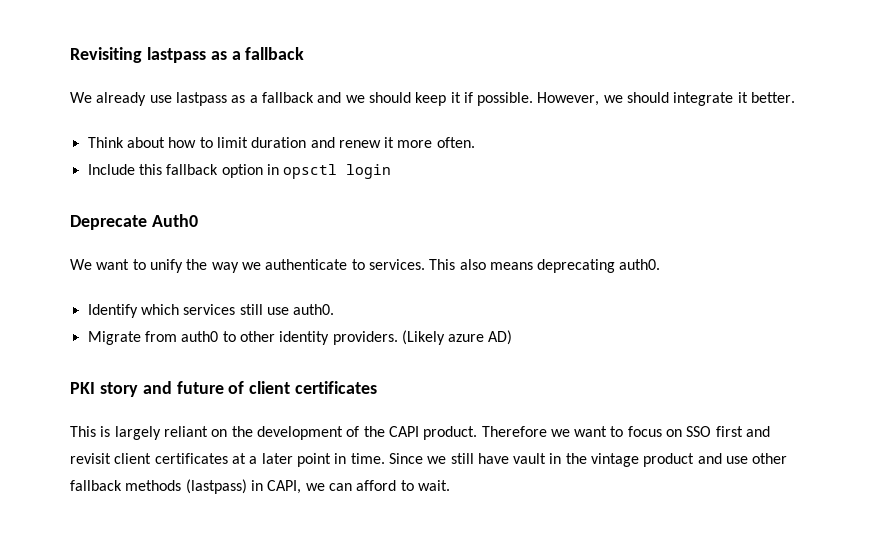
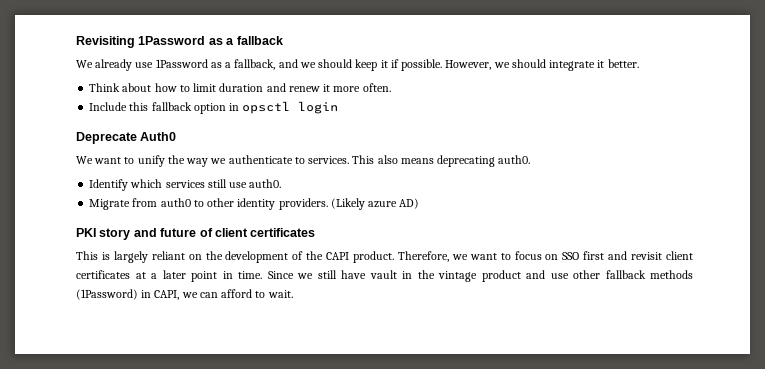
[146,47,206,63] lastpass -> [138,36,206,45] 1Password
[175,92,314,106] lastpass as a fallback -> [155,59,276,70] 1Password as a fallback,
[481,426,547,437] Therefore -> [397,251,449,262] Therefore,
[185,479,247,494] (lastpass) -> [76,289,138,300] (1Password)

